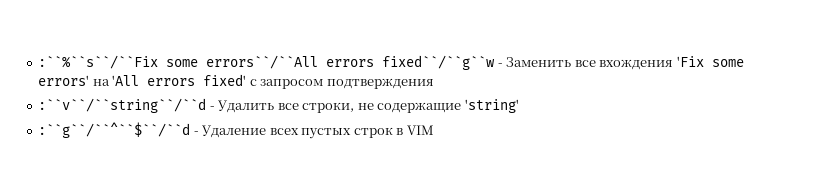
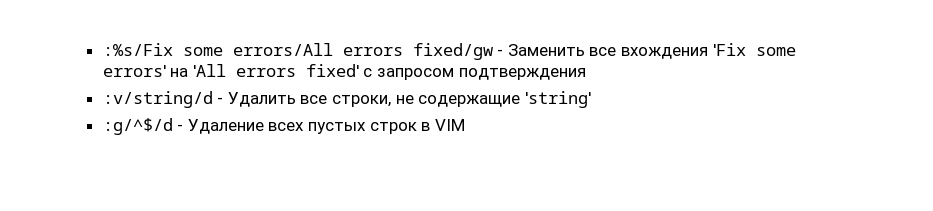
[38,55,496,70] :``%``s``/``Fix some errors``/``All errors fixed``/``g``w -> [102,43,493,60] :%s/Fix some errors/All errors fixed/gw
[38,98,207,113] :``v``/``string``/``d -> [102,91,213,108] :v/string/d
[38,122,191,138] :``g``/``^``$``/``d -> [102,118,173,135] :g/^$/d

